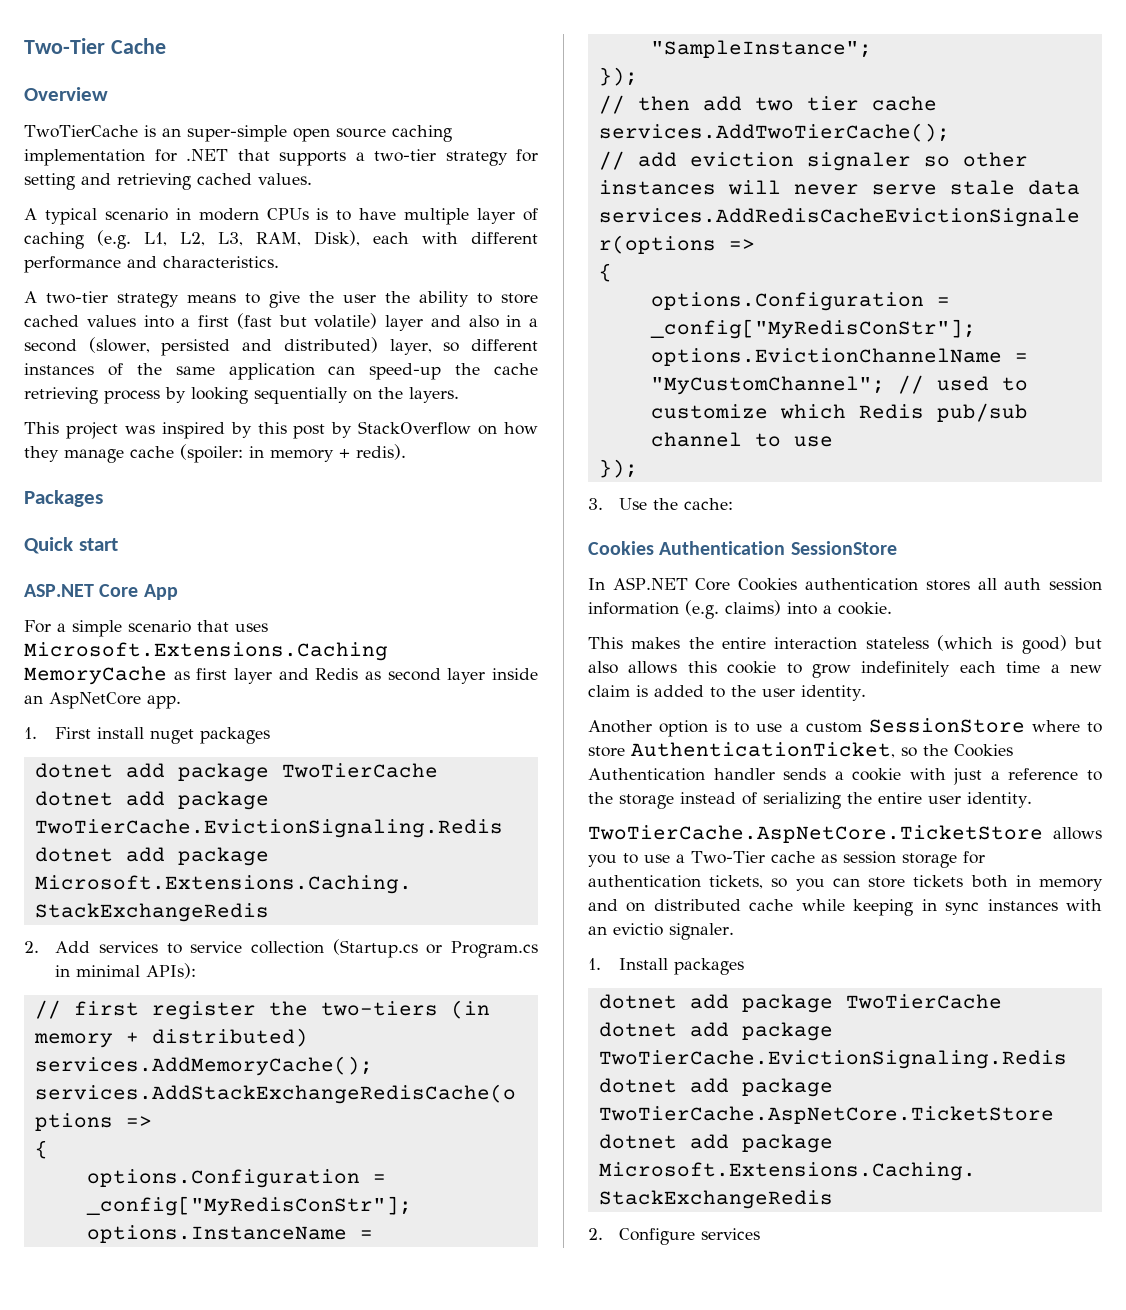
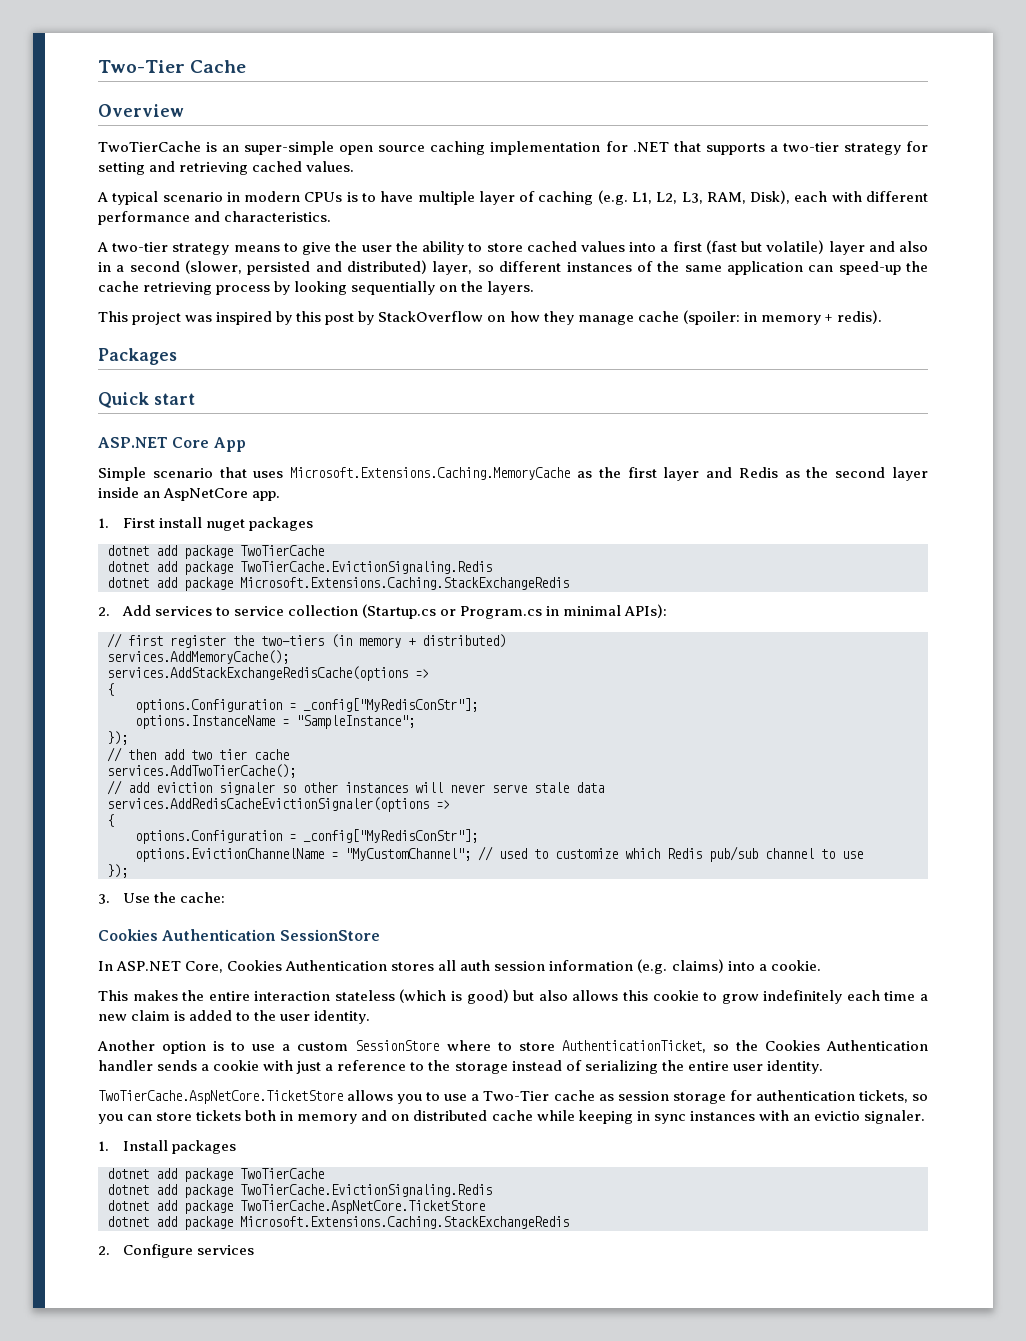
[24,620,268,637] [24,642,388,661] [24,666,190,685] For a simple scenario that uses Microsoft.Extensions.Caching MemoryCache as -> [98,467,621,481] Simple scenario that uses Microsoft.Extensions.Caching.MemoryCache as the
(381, 675) none -> [806,467,829,478] the
[695,578,918,591] Core Cookies authentication -> [185,960,388,973] Core, Cookies Authentication

